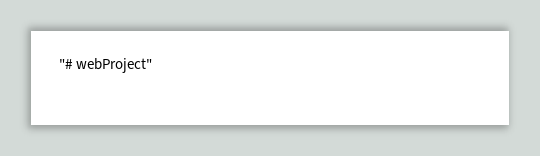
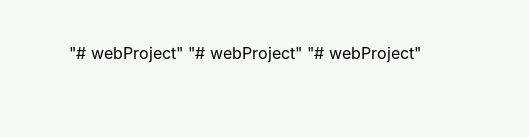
[59,58,153,73] "# webProject" -> [69,46,421,63] "# webProject" "# webProject" "# webProject"

